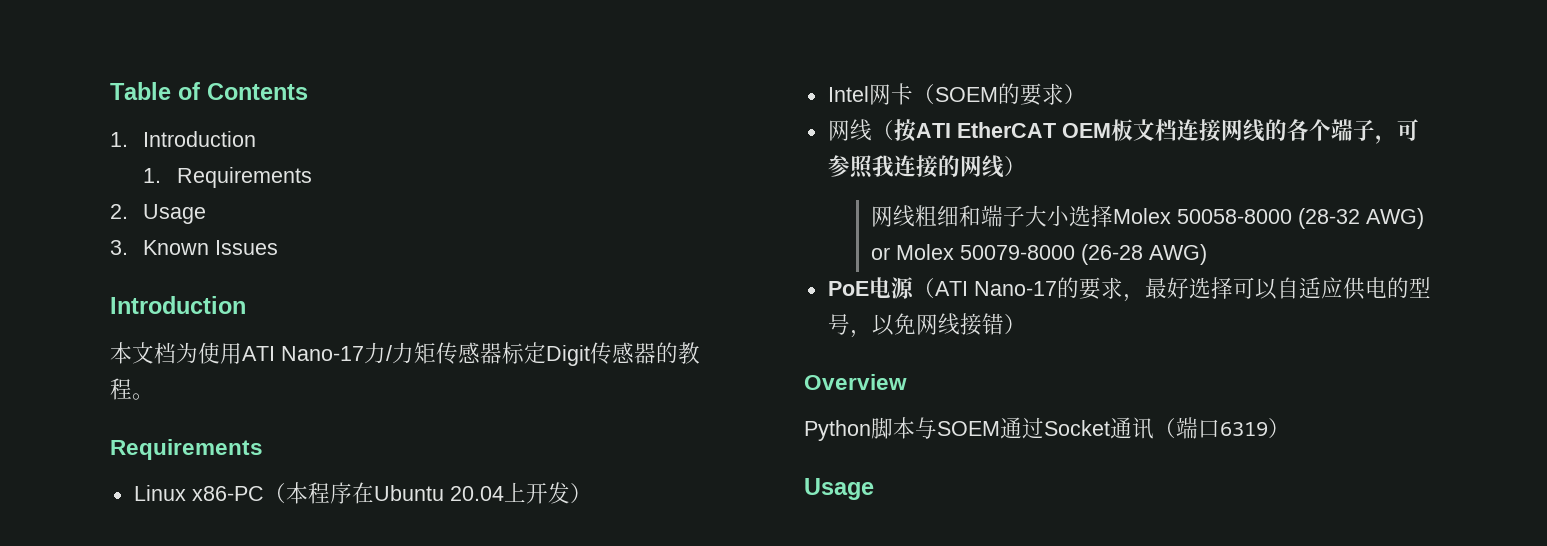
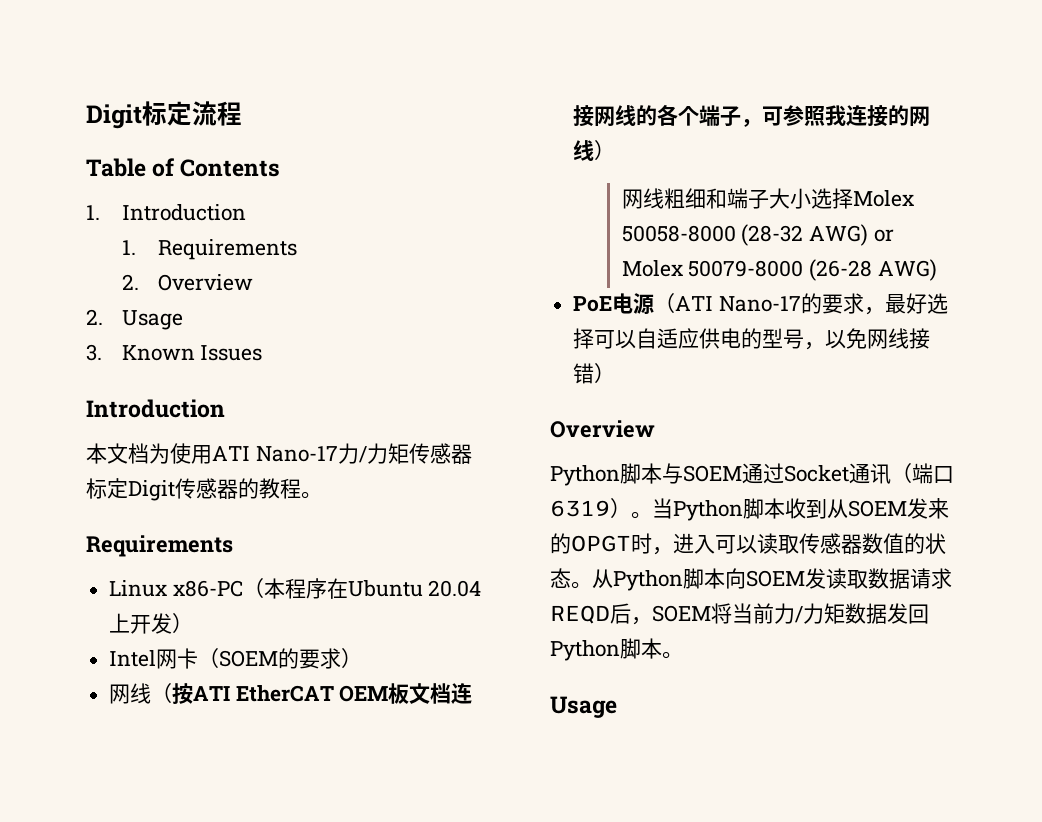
(110, 91) none -> [86,101,242,129] Digit标定流程 //
(312, 177) none -> [121,274,253,291] // 2. Overview
(1290, 428) none -> [631,498,949,521] [550,533,946,555] [550,568,952,591] [550,603,929,625] [550,638,683,661] 。当Python脚本收到从SOEM发来的OPGT时，进入可以读取传感器数值的状态。从Python脚本向SOEM发读取数据请求REQD后，SOEM将当前力/力矩数据发回Python脚本。

